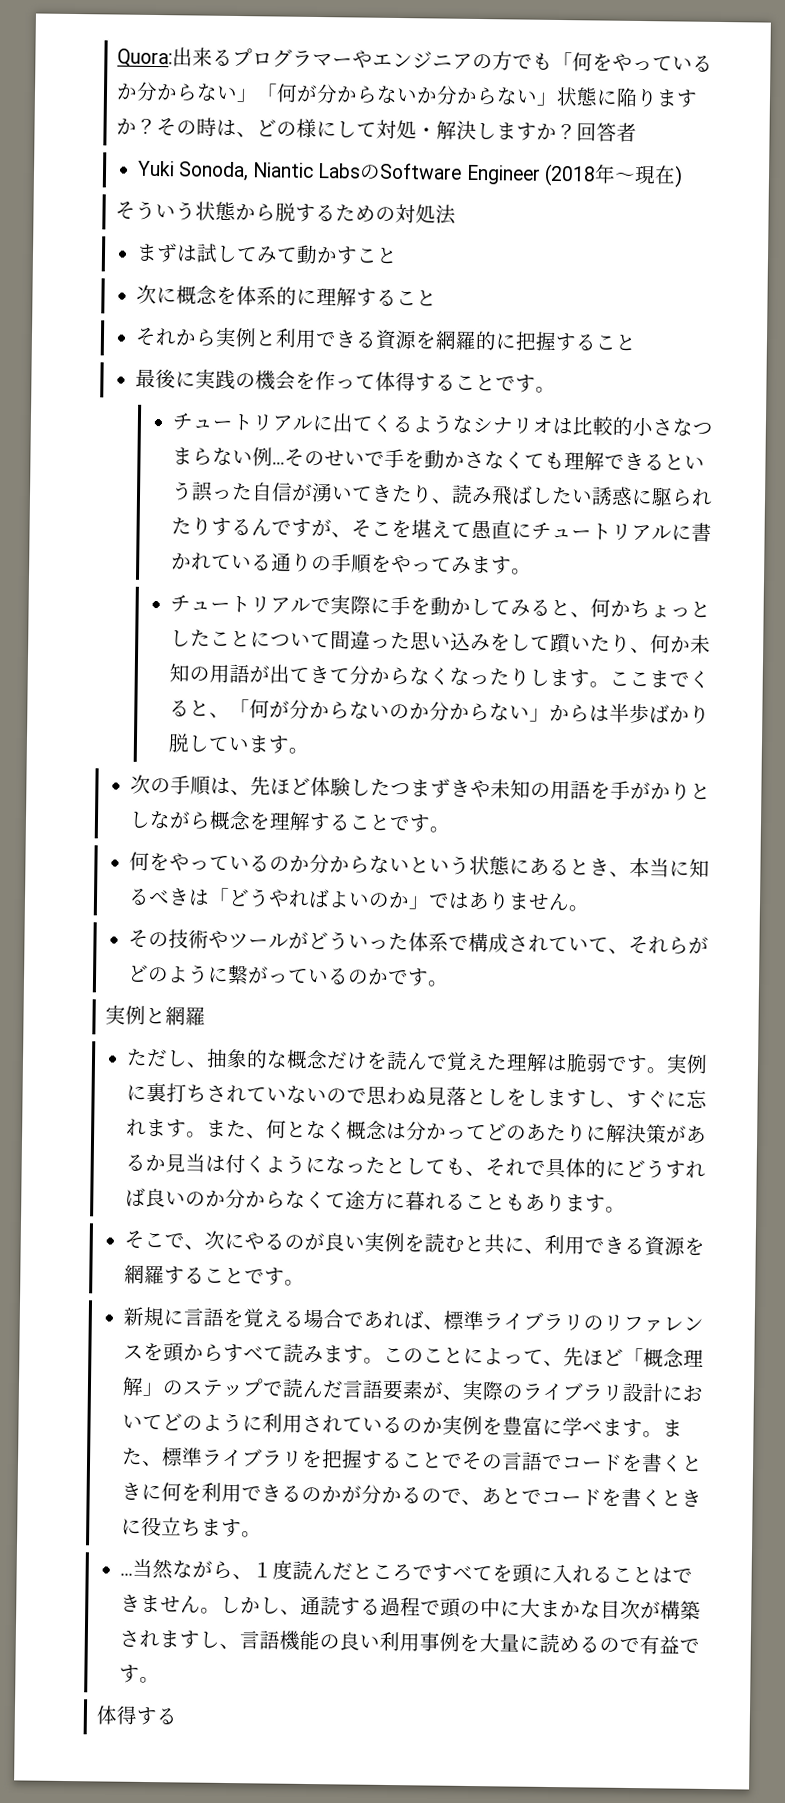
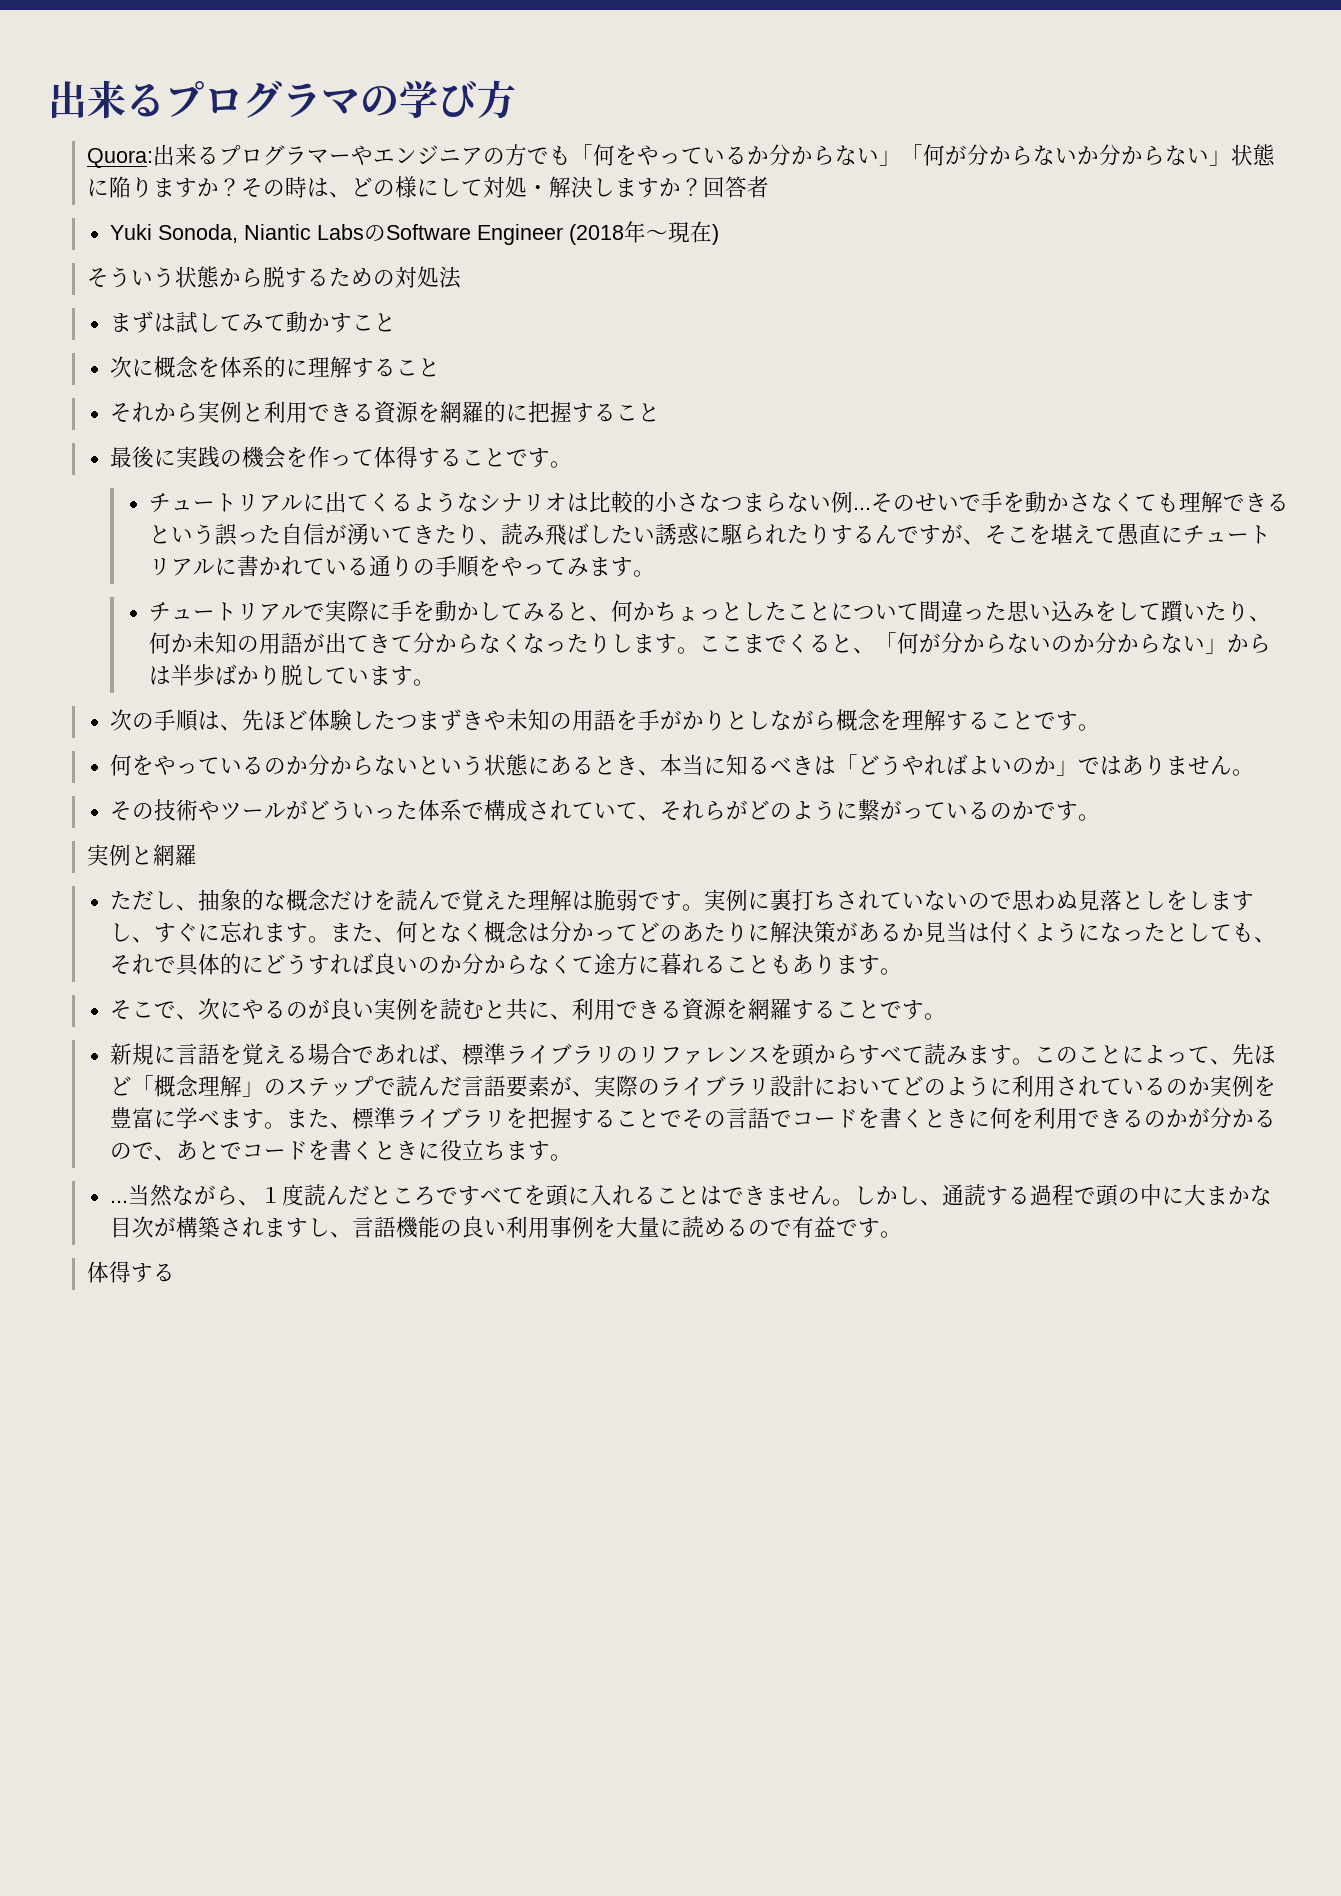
(117, 58) none -> [48,80,516,119] 出来るプログラマの学び方 //

